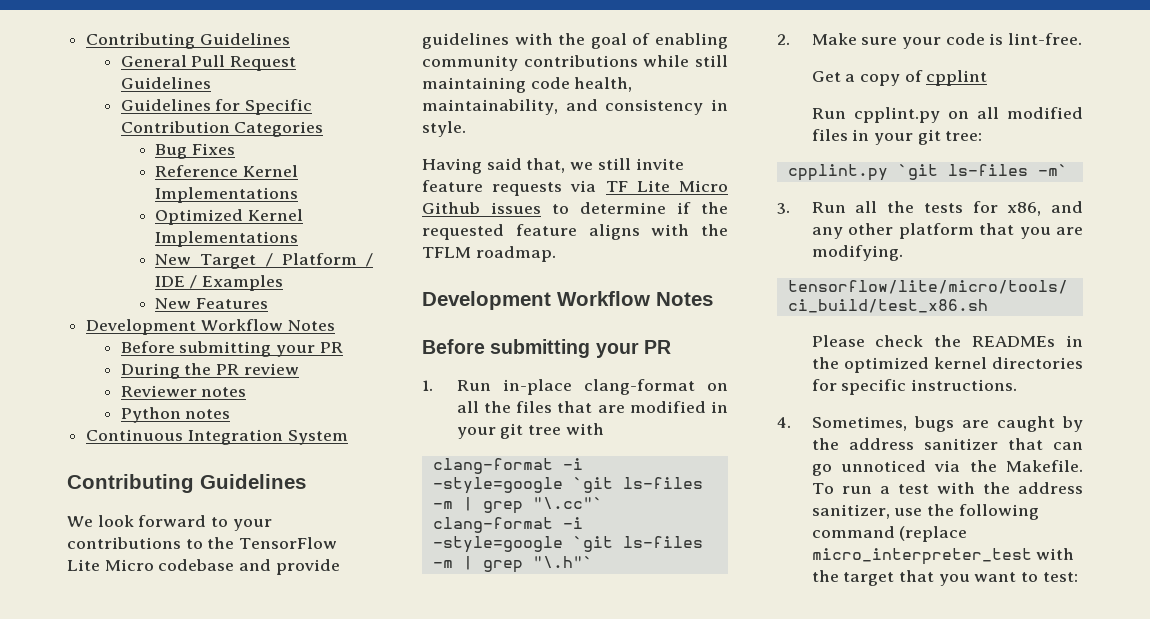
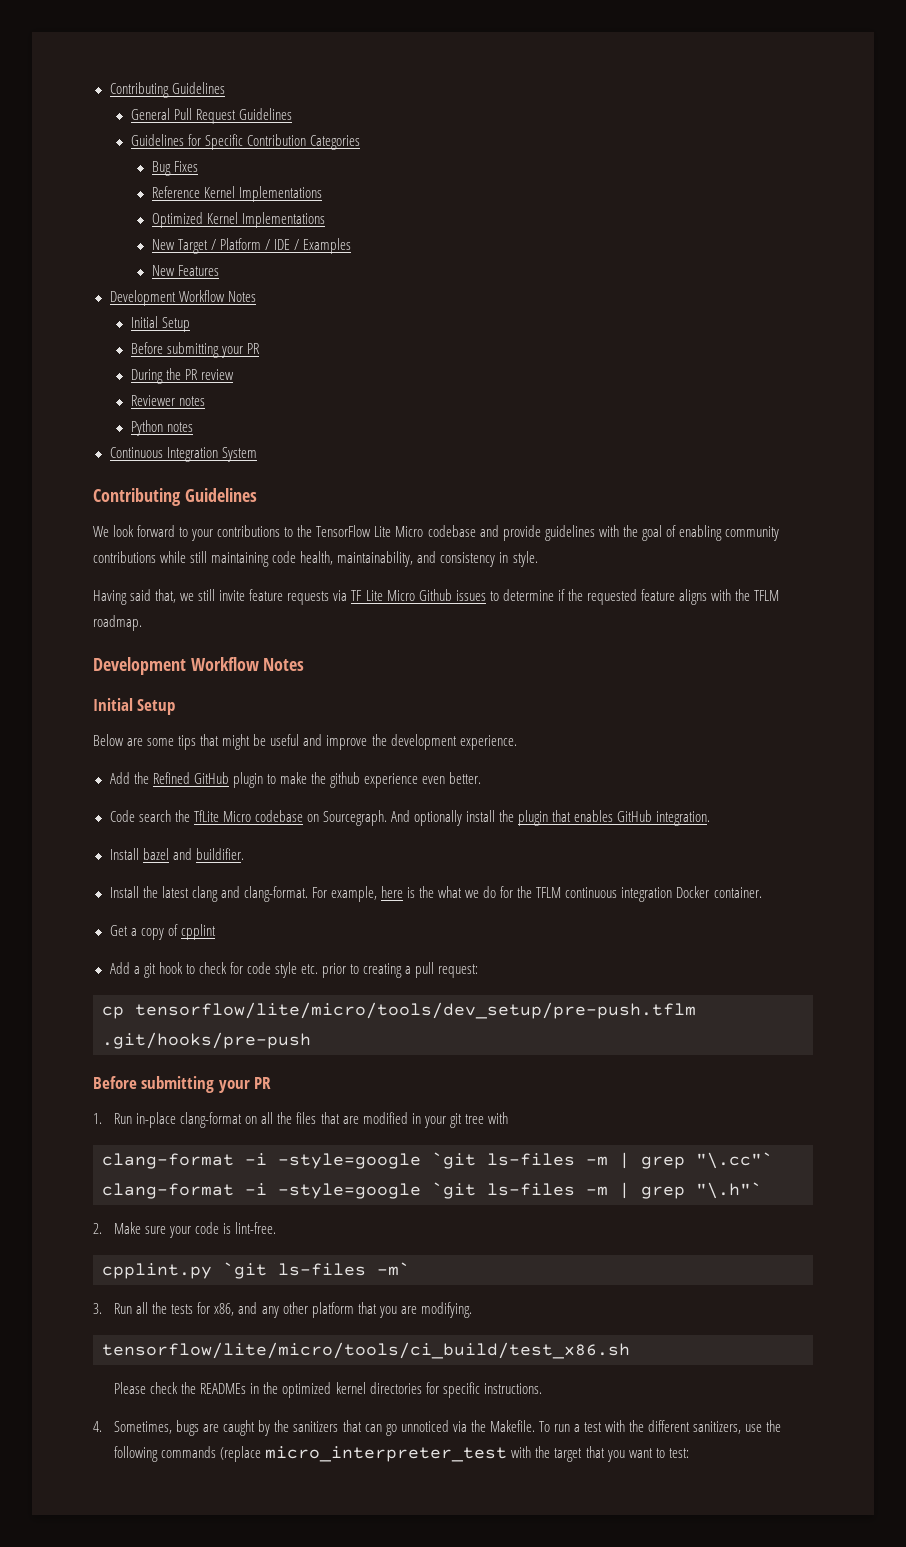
(335, 325) none -> [130,316,190,332] // Initial Setup
(713, 299) none -> [93,698,176,715] [93,734,517,750] [109,772,482,788] [109,810,711,826] [109,848,244,860] [109,886,762,902] [109,924,216,940] [109,962,479,978] [102,1002,696,1019] [102,1032,311,1049] // Initial Setup // Below are some tips that might be useful and improve the development experience. // Add the Refined GitHub plugin to make the github experience even better. // Code search the TfLite Micro codebase on Sourcegraph. And optionally install the plugin that enables GitHub integration. // Install bazel and buildifier. // Install the latest clang and clang-format. For example, here is the what we do for the TFLM continuous integration Docker container. // Get a copy of cpplint // Add a git hook to check for code style etc. prior to creating a pull request: // cp tensorflow/lite/micro/tools/dev_setup/pre-push.tflm .git/hooks/pre-push
[811,70,988,86] [811,107,1083,123] [811,129,983,145] // Get a copy of cpplint // Run cpplint.py on all modified files in your git tree: -> (277, 1228) none
[848,438,998,450] address sanitizer -> [293,1421,339,1432] sanitizers
[1018,482,1083,494] [811,504,890,519] address sanitizer, -> [648,1420,742,1434] different sanitizers,
[811,526,895,538] command -> [161,1446,217,1458] commands

